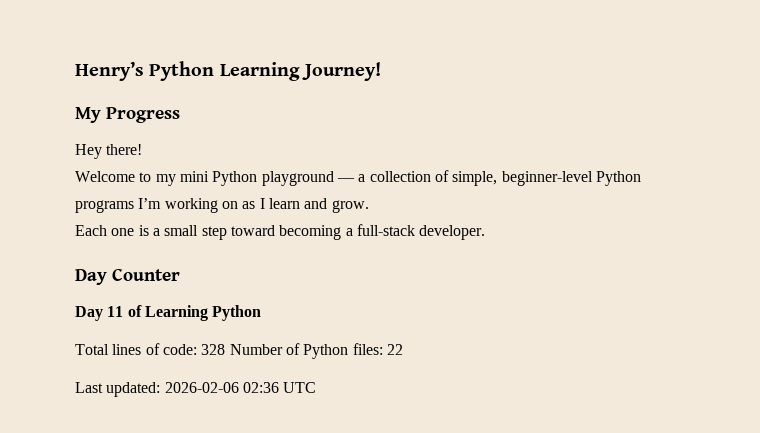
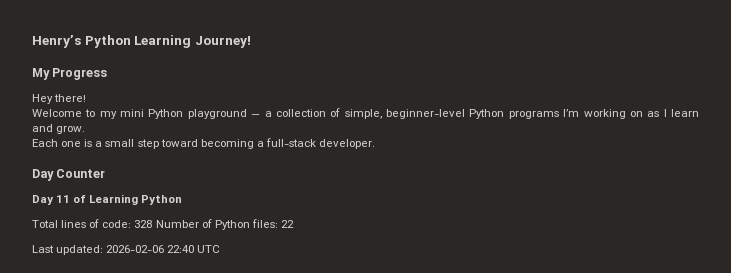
[242,382,279,393] 02:36 -> [167,245,195,253] 22:40

